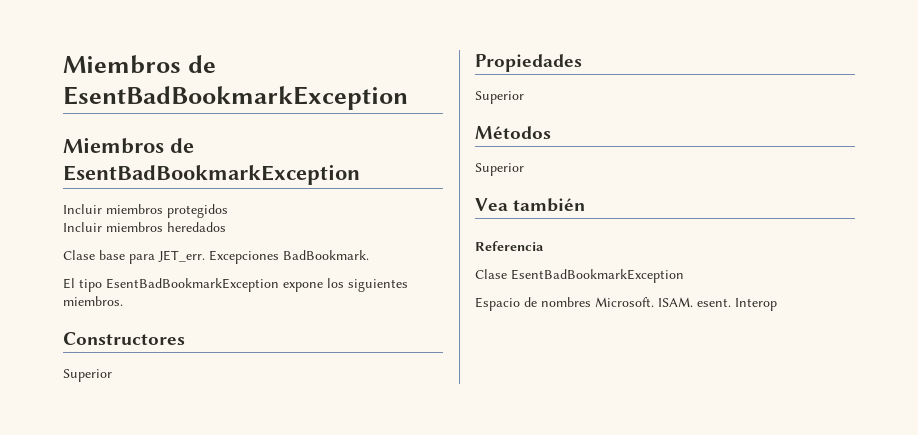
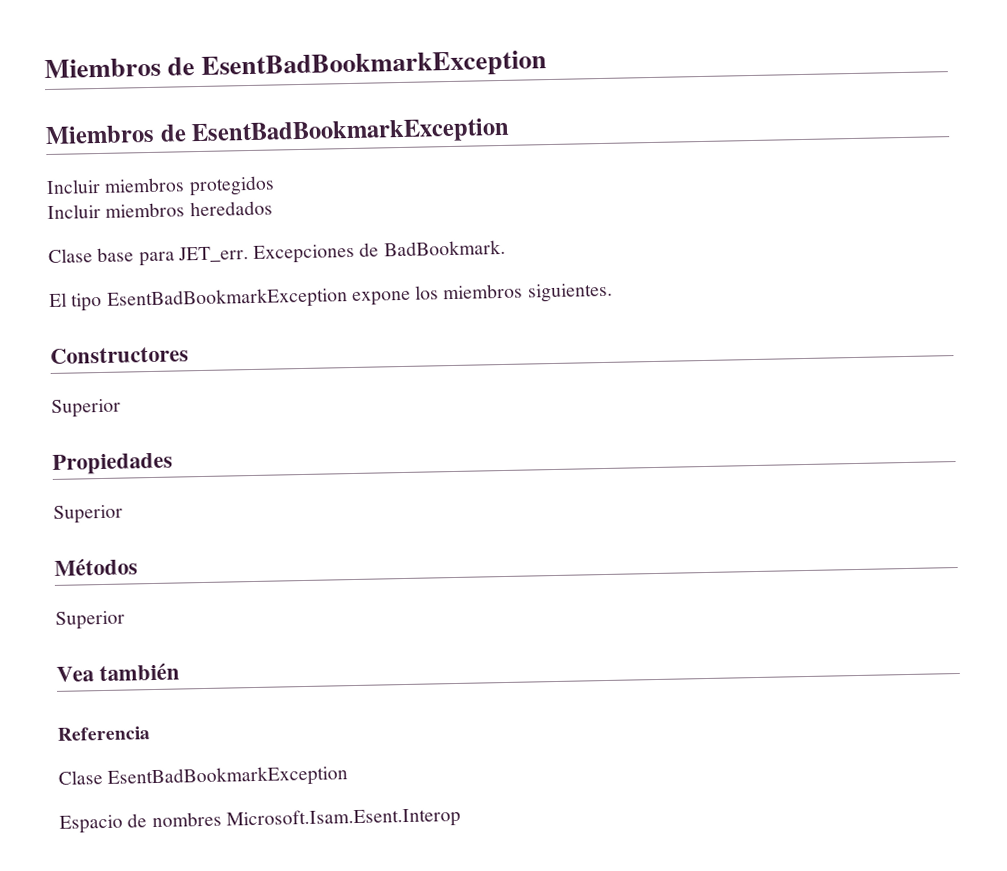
(279, 257) none -> [359,242,380,257] de
[348,279,408,292] [63,296,123,306] siguientes miembros. -> [442,282,613,303] miembros siguientes.
[595,297,777,311] Microsoft. ISAM. esent. Interop -> [225,806,461,831] Microsoft.Isam.Esent.Interop

